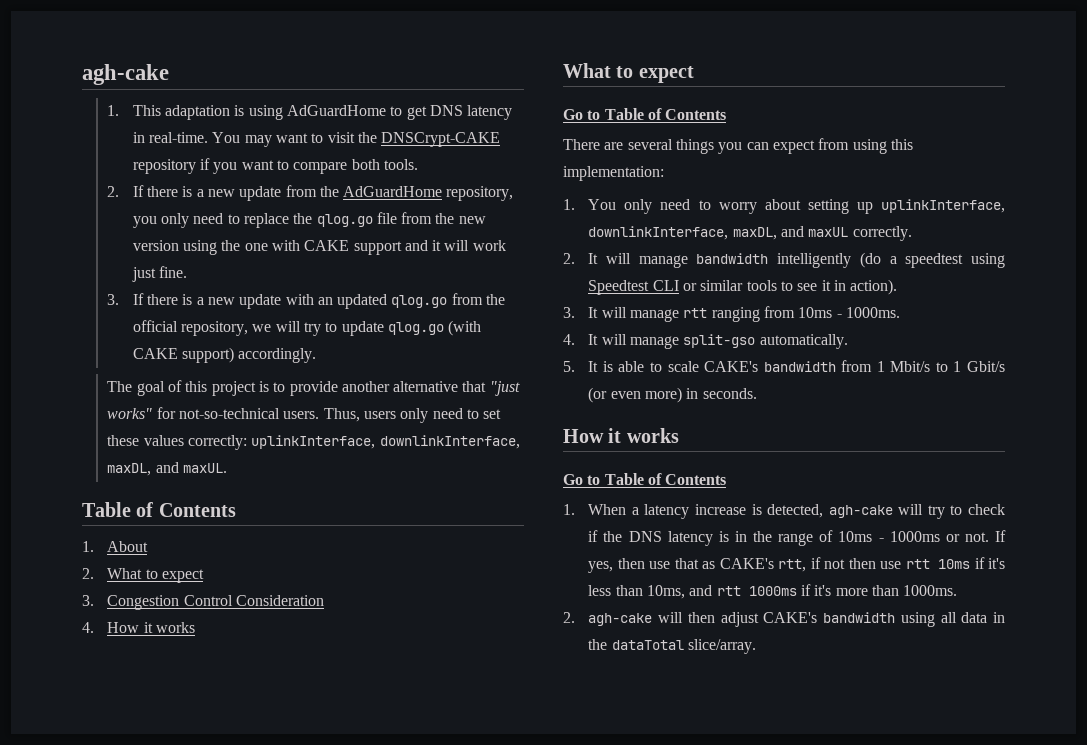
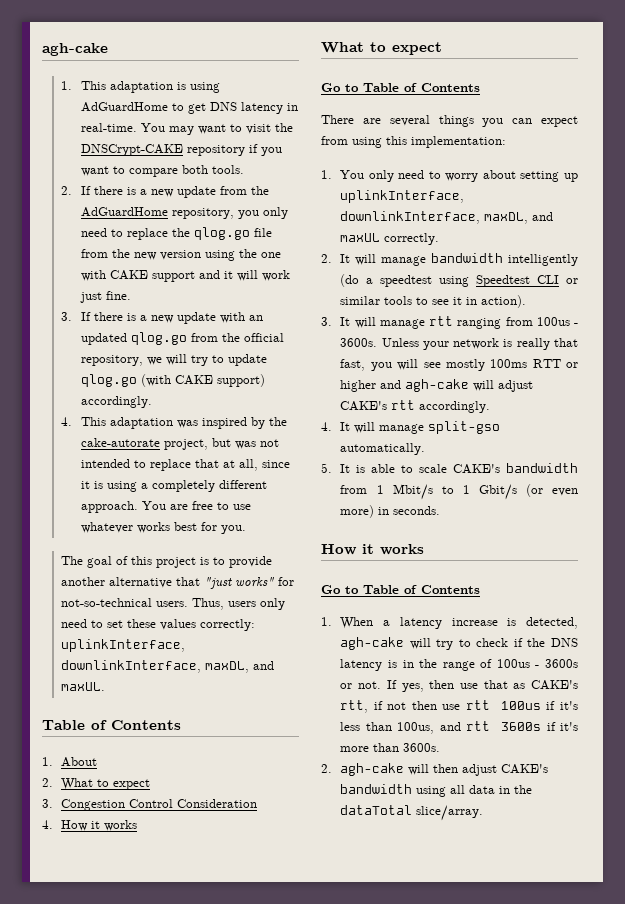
(317, 355) none -> [61,417,287,429] [80,438,279,450] [80,459,290,471] [80,480,267,492] [80,501,251,513] [80,522,246,534] // 4. This adaptation was inspired by the cake-autorate project, but was not intended to replace that at all, since it is using a completely different approach. You are free to use whatever works best for you.
[798,307,900,318] 10ms - 1000ms. -> [536,317,578,326] [340,338,578,350] [340,359,578,371] [340,379,534,392] [340,400,491,413] 100us - 3600s. Unless your network is really that fast, you will see mostly 100ms RTT or higher and agh-cake will adjust CAKE's rtt accordingly.
[838,531,940,542] 10ms - 1000ms -> [496,659,578,668] 100us - 3600s
[938,559,971,569] 10ms -> [500,701,541,710] 100us
[646,585,685,599] 10ms, -> [397,722,435,734] 100us,
[748,586,797,596] 1000ms -> [501,722,542,731] 3600s
[903,585,958,596] 1000ms. -> [403,743,441,752] 3600s.

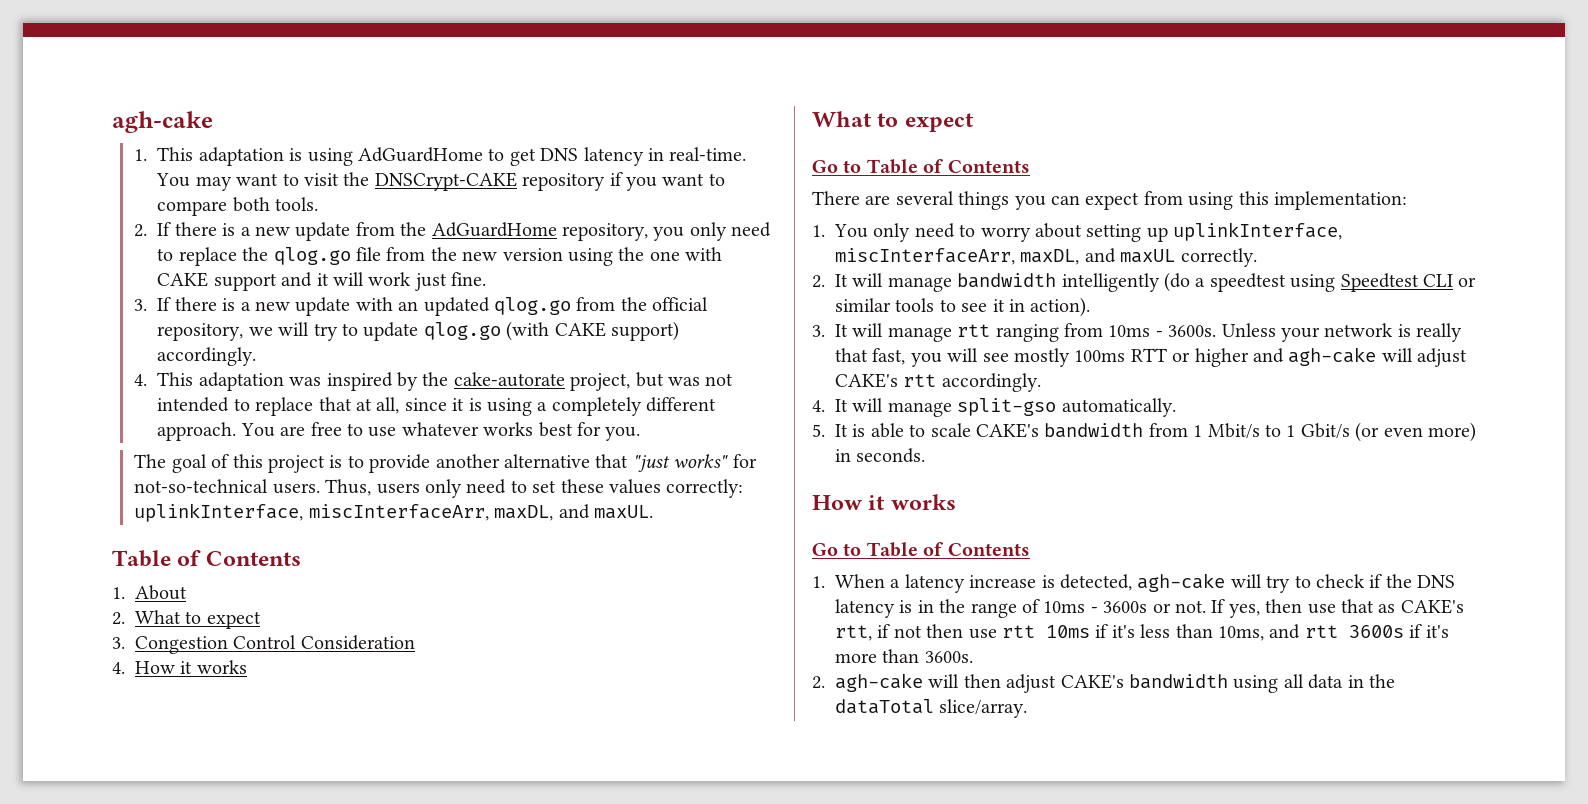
[61,660,202,673] downlinkInterface, -> [308,504,489,521] miscInterfaceArr,
[340,211,481,224] downlinkInterface, -> [835,248,1015,265] miscInterfaceArr,
[536,317,570,326] 100us -> [1108,325,1151,337] 10ms
[496,659,530,668] 100us -> [1043,601,1086,613] 10ms
[500,701,541,710] 100us -> [1046,625,1090,638] 10ms
[397,722,435,734] 100us, -> [1218,626,1264,641] 10ms,

